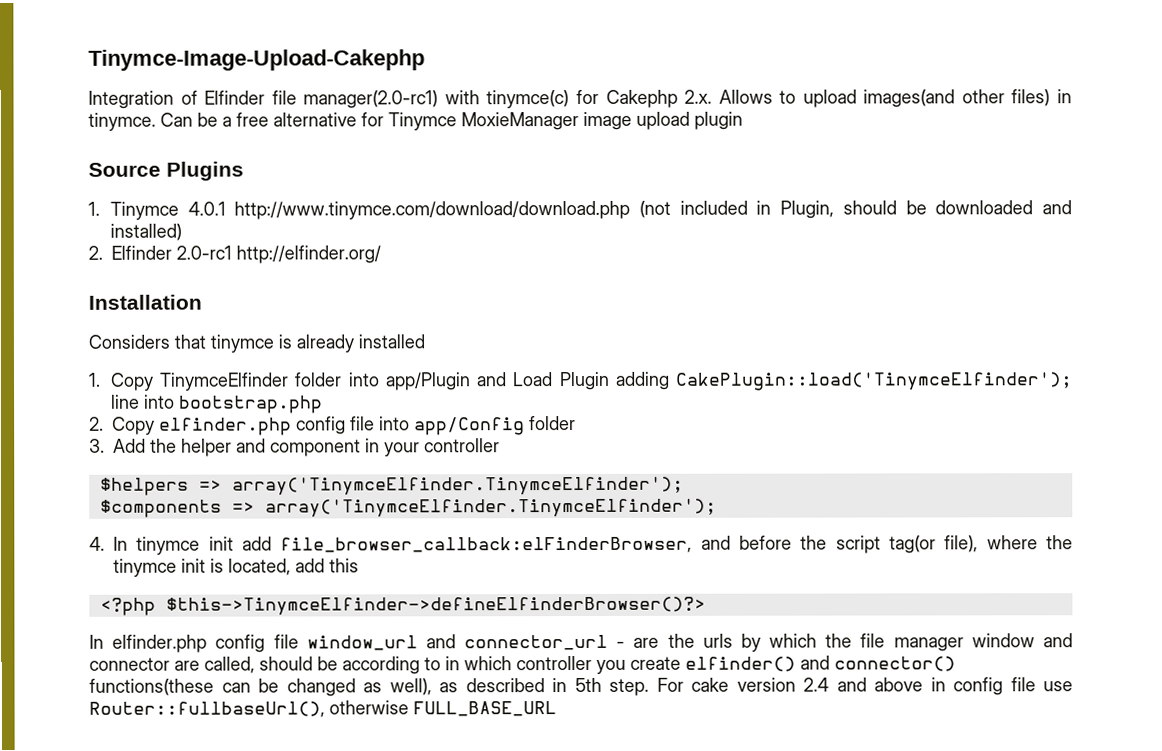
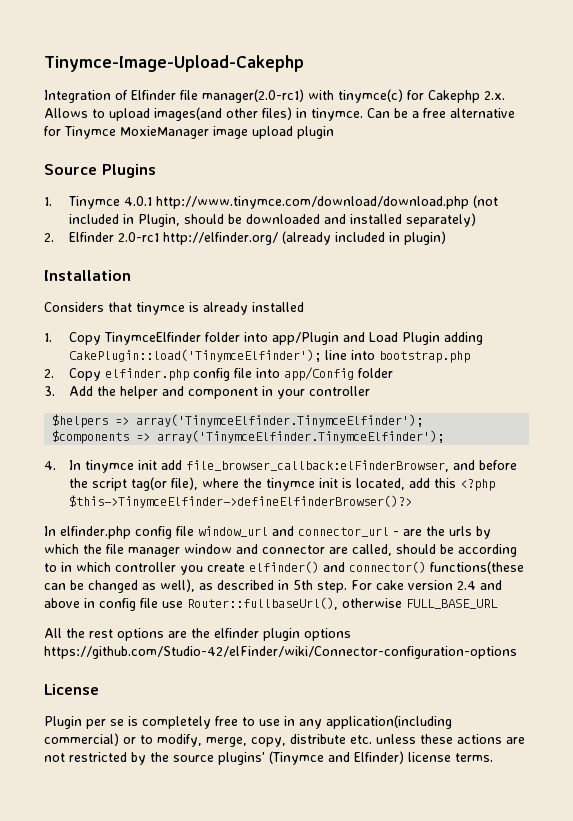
[109,223,182,241] installed) -> [349,213,476,227] installed separately)
(381, 254) none -> [281,231,446,245] (already included in plugin)
(359, 565) // -> (456, 483) none
(557, 709) none -> [44,628,351,641] [44,646,517,659] [44,684,99,695] [44,715,452,729] [44,733,525,747] [44,751,493,765] // All the rest options are the elfinder plugin options https://github.com/Studio-42/elFinder/wiki/Connector-configuration-options // License // Plugin per se is completely free to use in any application(including commercial) or to modify, merge, copy, distribute etc. unless these actions are not restricted by the source plugins' (Tinymce and Elfinder) license terms.

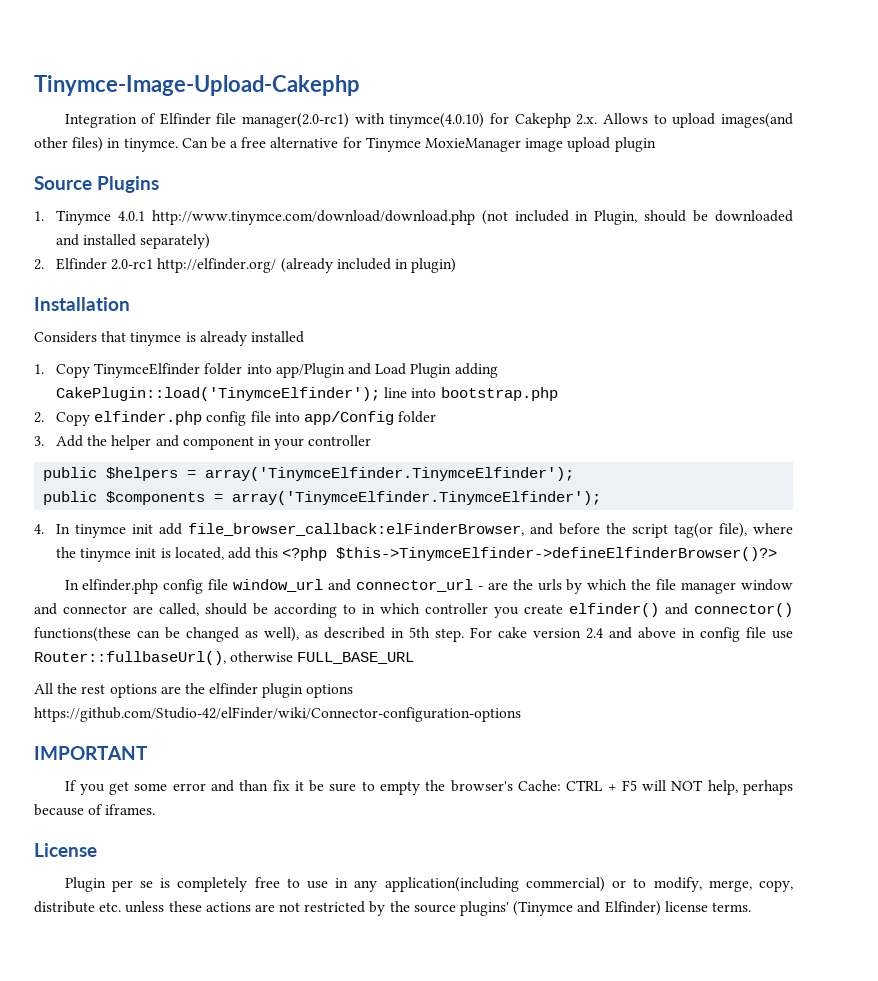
[338,89,403,103] tinymce(c) -> [389,113,485,128] tinymce(4.0.10)
[52,414,424,428] [52,430,151,444] $helpers => array('TinymceElfinder.TinymceElfinder'); // $components => -> [43,467,575,481] [43,491,224,505] public $helpers = array('TinymceElfinder.TinymceElfinder'); // public $components =
(517, 652) none -> [34,746,148,760] [64,780,794,795] [34,804,156,816] // IMPORTANT // If you get some error and than fix it be sure to empty the browser's Cache: CTRL + F5 will NOT help, perhaps because of iframes.

